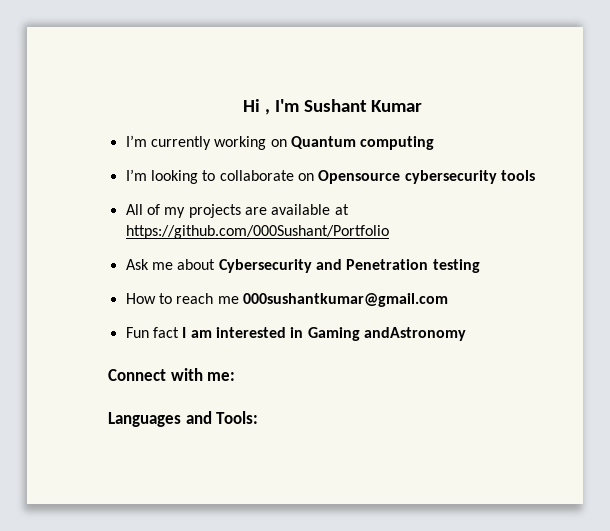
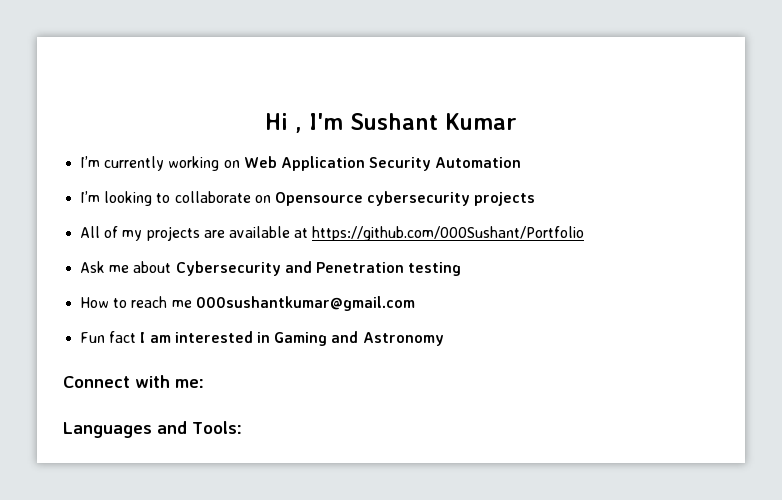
[290,136,435,150] Quantum computing -> [243,156,522,171] Web Application Security Automation
[500,170,535,181] tools -> [474,192,536,206] projects
[363,327,466,341] andAstronomy -> [331,331,444,346] and Astronomy

